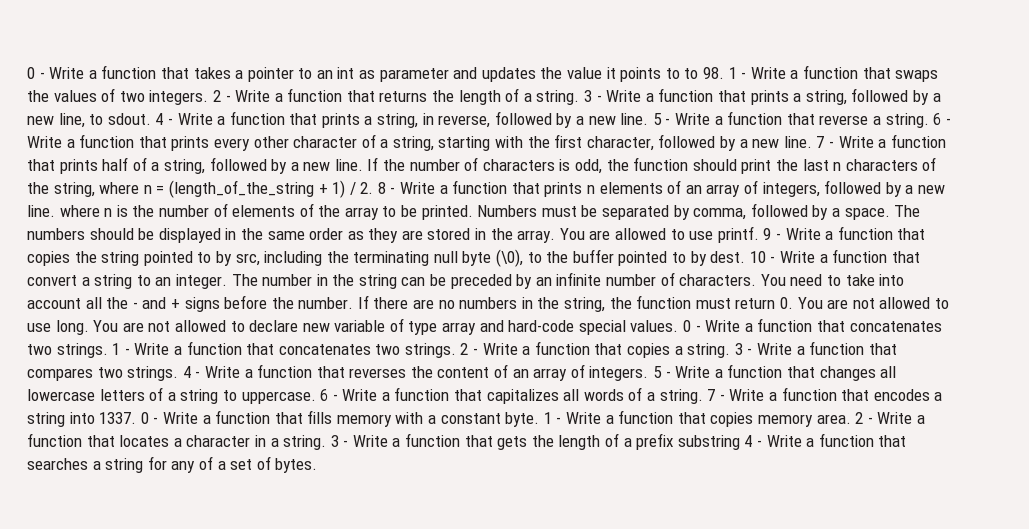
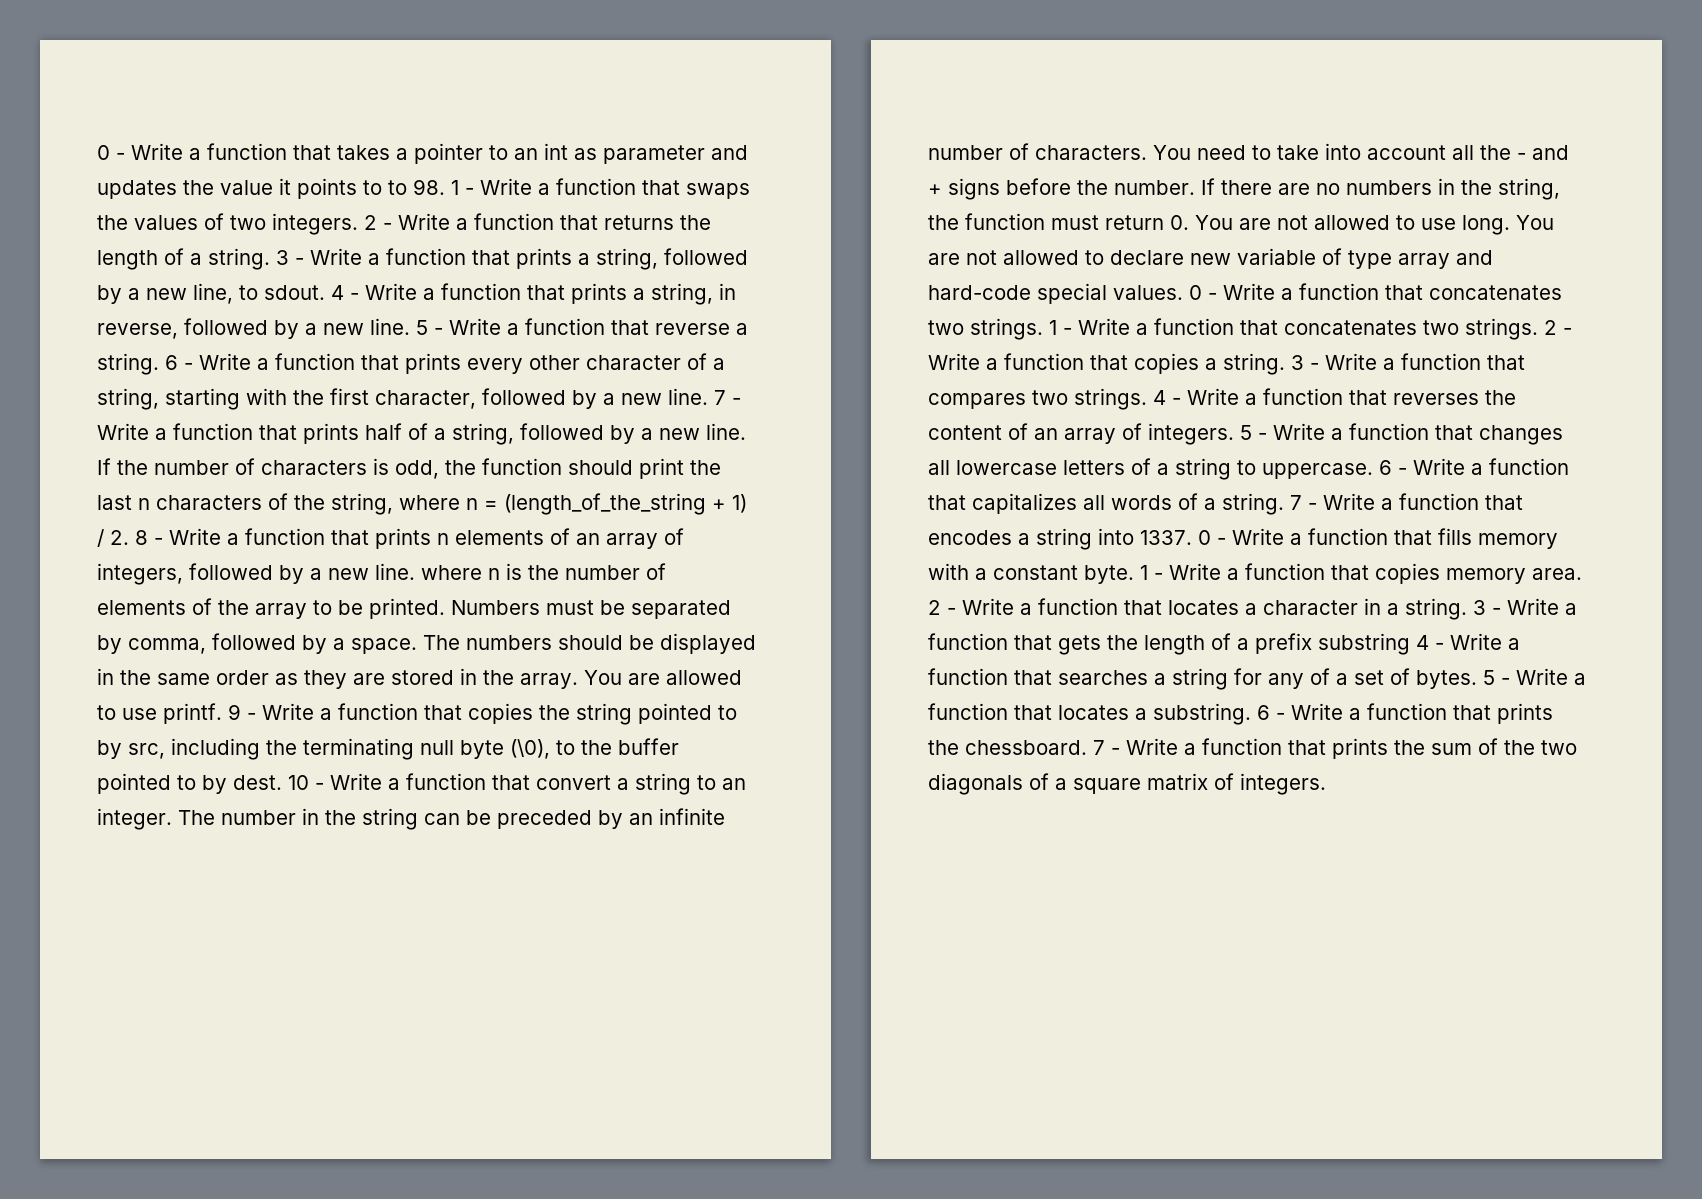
(318, 465) none -> [1483,668,1586,685] [928,703,1553,725] [928,738,1577,759] [928,773,1326,795] 5 - Write a function that locates a substring. 6 - Write a function that prints the chessboard. 7 - Write a function that prints the sum of the two diagonals of a square matrix of integers.

